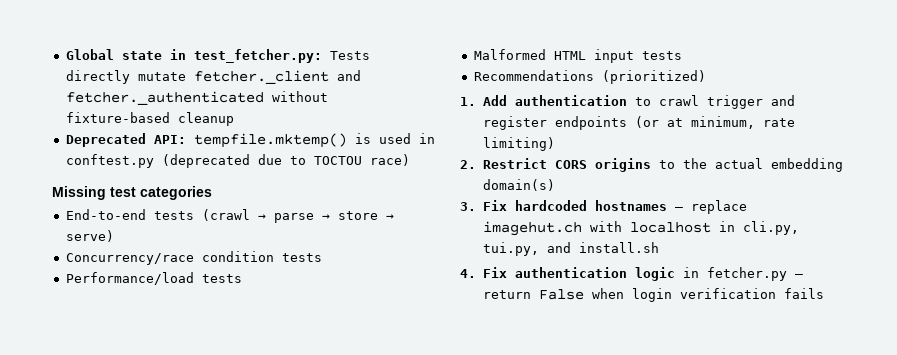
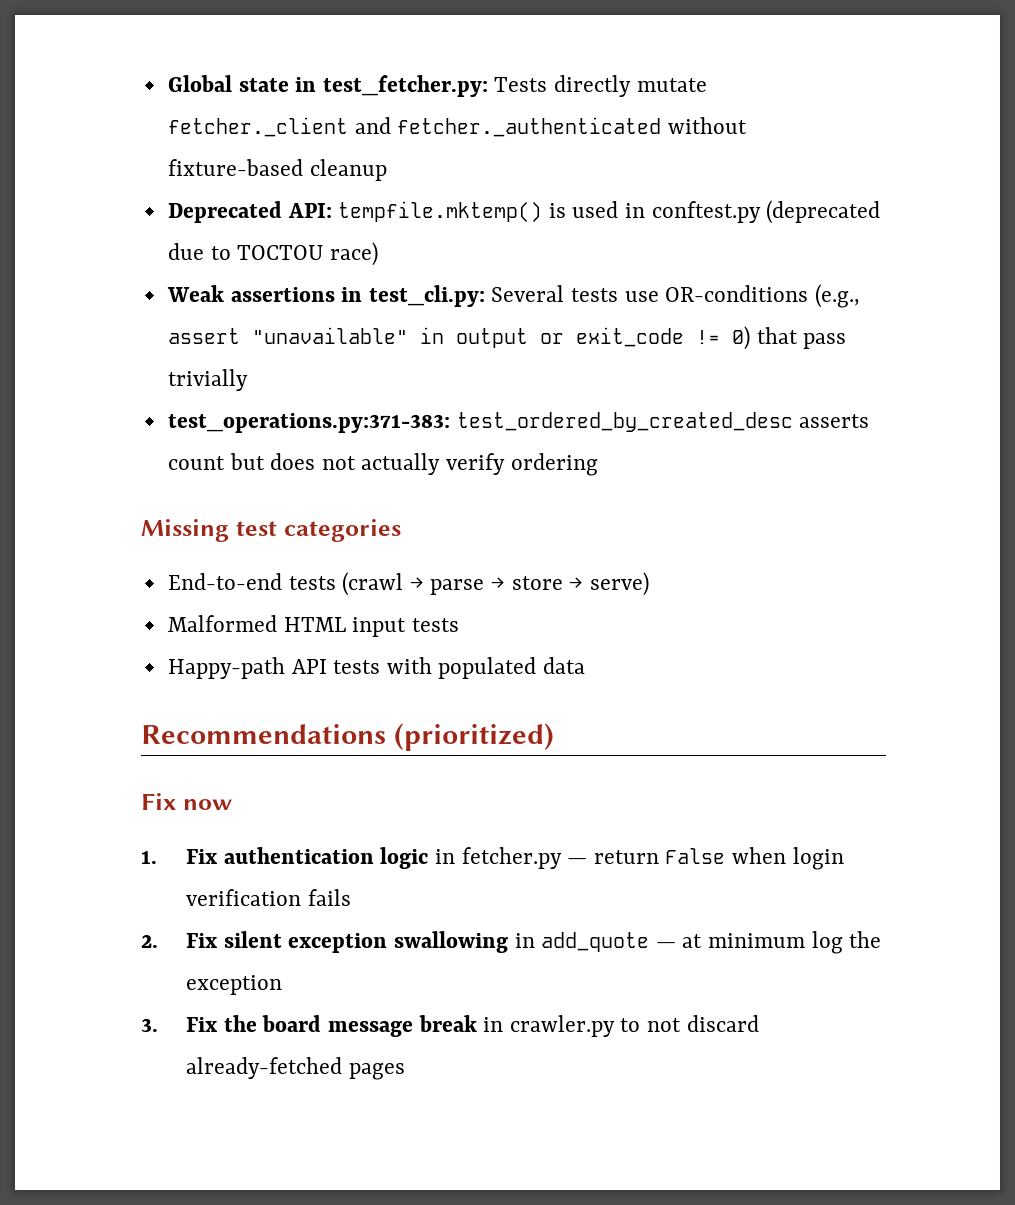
(410, 160) none -> [166,284,860,308] [167,326,847,350] [167,369,248,391] [167,412,870,433] [167,453,598,476] // Weak assertions in test_cli.py: Several tests use OR-conditions (e.g., assert "unavailable" in output or exit_code != 0) that pass trivially // test_operations.py:371-383: test_ordered_by_created_desc asserts count but does not actually verify ordering
[65,251,322,265] [65,272,242,285] // Concurrency/race condition tests // Performance/load tests -> (649, 584) none
[473,70,706,84] [460,95,795,109] [482,116,795,130] [482,137,555,151] [460,158,843,172] [482,179,555,191] [460,200,747,214] [482,221,799,236] [482,242,659,256] [460,269,476,278] Recommendations (prioritized) // 1. Add authentication to crawl trigger and register endpoints (or at minimum, rate limiting) // 2. Restrict CORS origins to the actual embedding domain(s) // 3. Fix hardcoded hostnames — replace imagehut.ch with localhost in cli.py, tui.py, and install.sh // 4. -> [167,657,586,679] [141,723,554,751] [141,793,232,810] [141,851,157,864] Happy-path API tests with populated data // Recommendations (prioritized) // Fix now // 1.
(824, 293) none -> [141,931,882,954] [186,975,283,995] [141,1015,759,1037] [186,1057,405,1080] // 2. Fix silent exception swallowing in add_quote — at minimum log the exception // 3. Fix the board message break in crawler.py to not discard already-fetched pages

